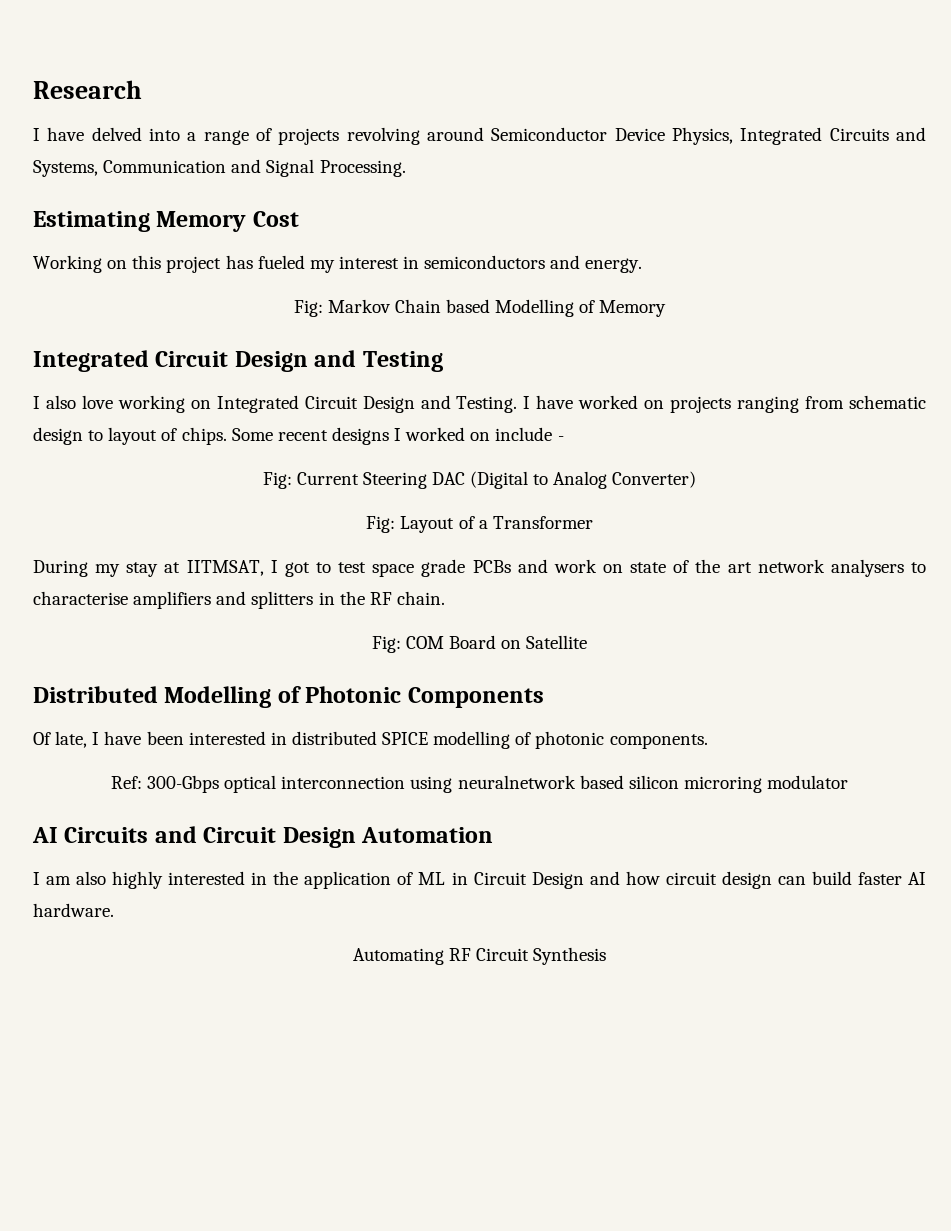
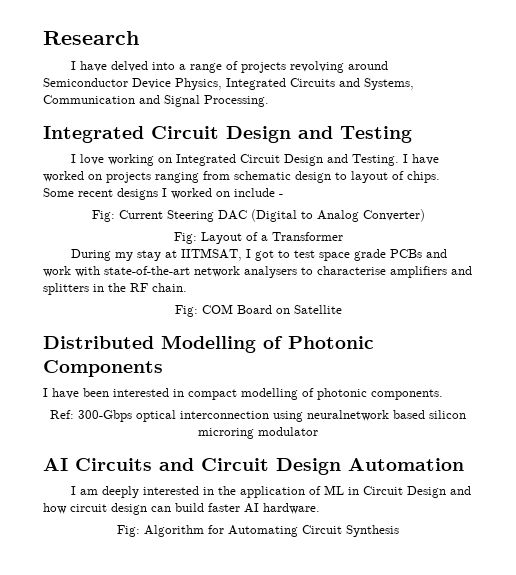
[33,211,299,232] [33,255,643,273] [293,299,667,317] // Estimating Memory Cost // Working on this project has fueled my interest in semiconductors and energy. // Fig: Markov Chain based Modelling of Memory -> (269, 101) none
[45,395,76,409] also -> (77, 158) none
[603,559,752,573] on state of the art -> [75,266,190,277] with state-of-the-art
[33,731,88,748] Of late, -> (163, 368) none
[291,731,429,745] distributed SPICE -> [188,389,237,400] compact
[76,871,164,889] also highly -> [102,486,140,498] deeply
[352,948,471,965] Automating RF -> [117,525,298,537] Fig: Algorithm for Automating

